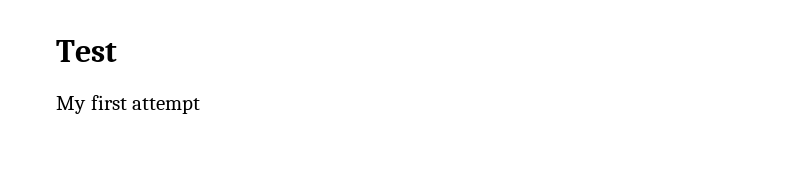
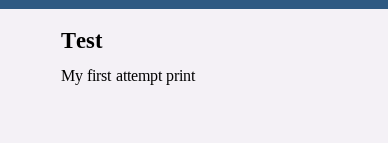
(201, 106) none -> [165,70,196,85] print

